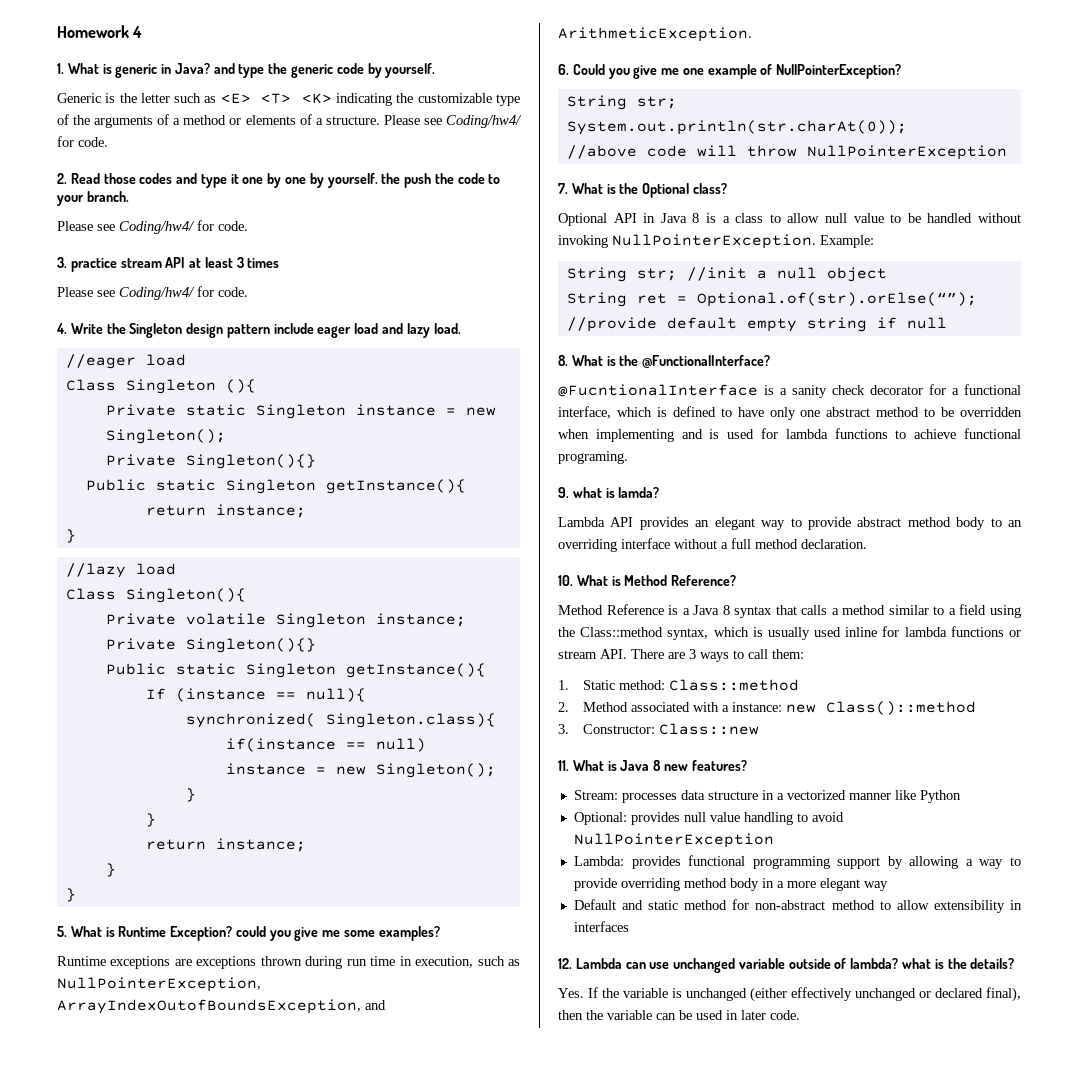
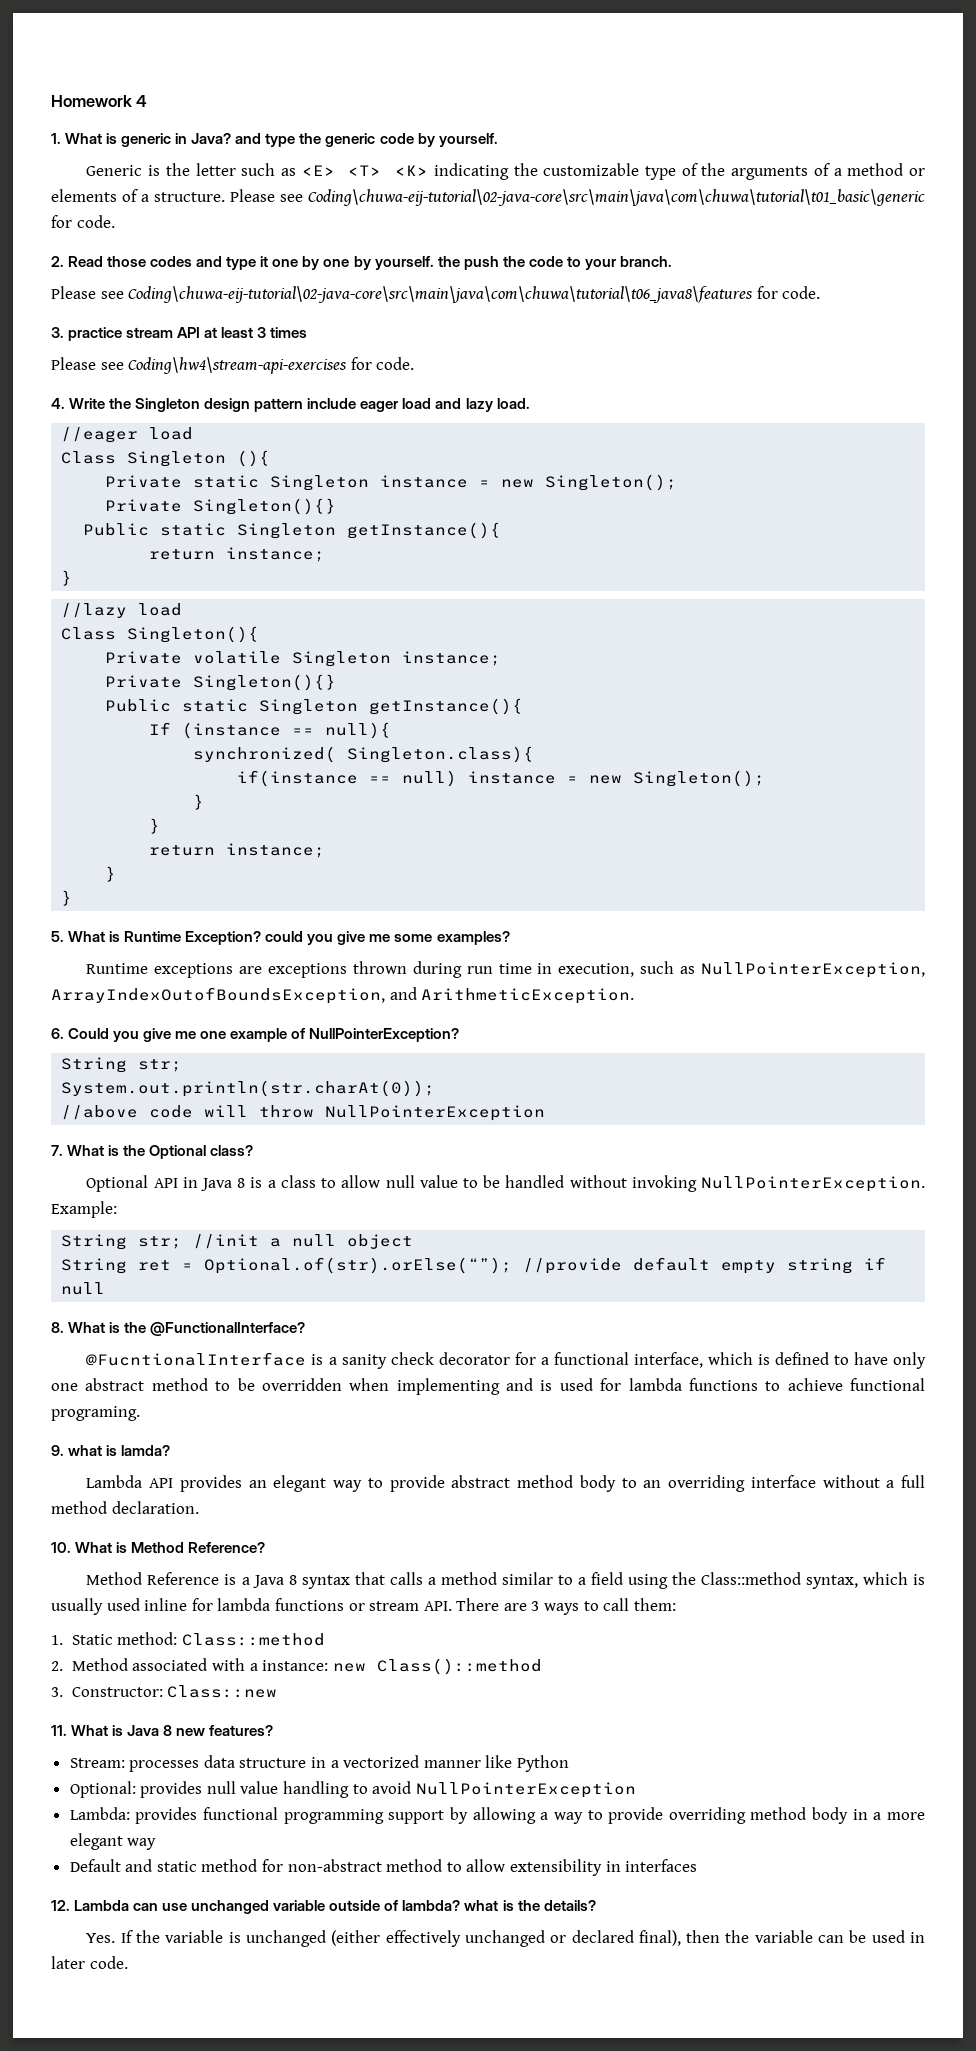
[446,115,522,128] Coding/hw4/ -> [307,189,925,206] Coding\chuwa-eij-tutorial\02-java-core\src\main\java\com\chuwa\tutorial\t01_basic\generic
[119,221,195,234] Coding/hw4/ -> [128,286,754,303] Coding\chuwa-eij-tutorial\02-java-core\src\main\java\com\chuwa\tutorial\t06_java8\features
[119,287,195,300] Coding/hw4/ -> [128,357,348,374] Coding\hw4\stream-api-exercises

